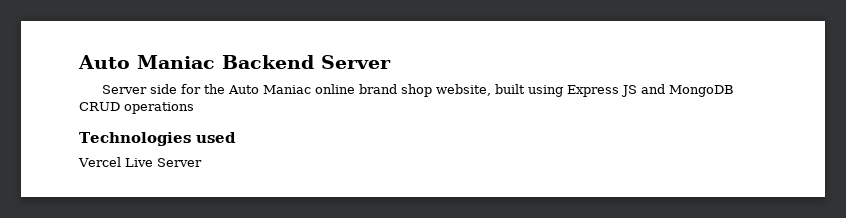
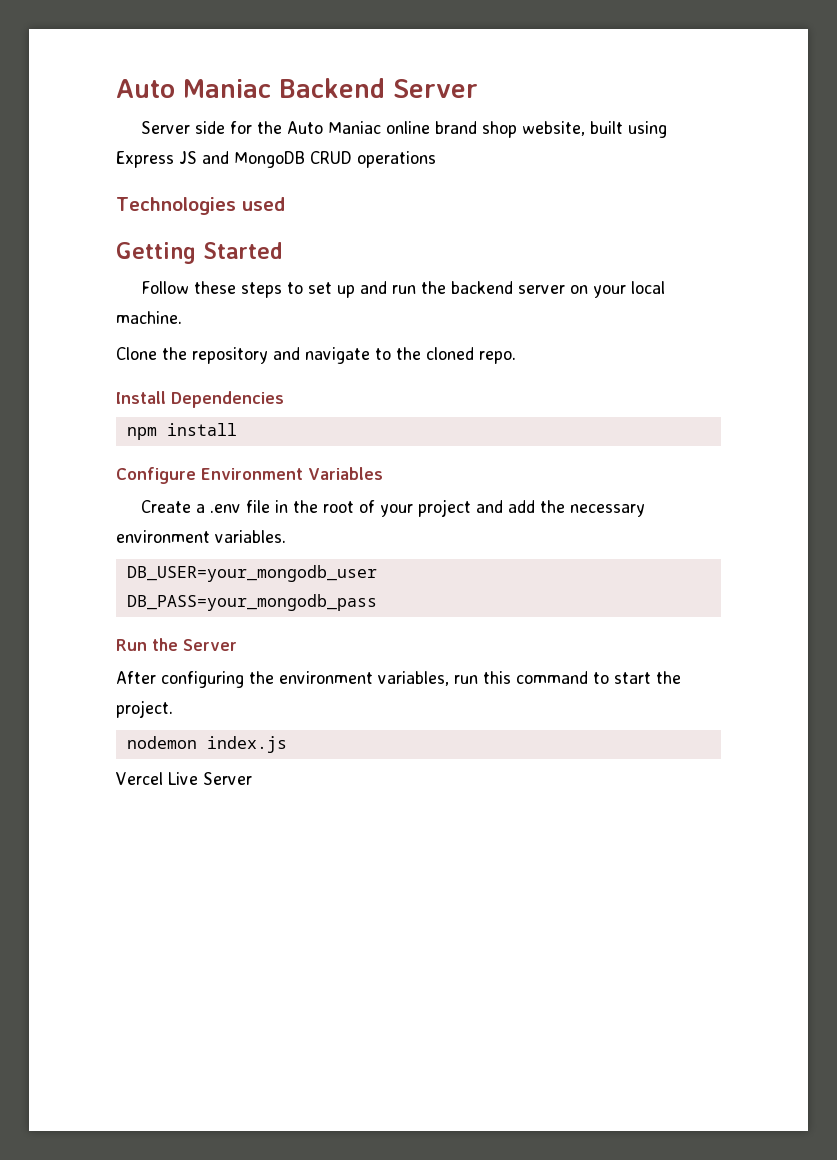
(236, 137) none -> [116,242,283,264] [141,281,666,298] [116,311,182,324] [116,347,516,364] [116,391,284,408] [126,423,237,440] [116,467,383,484] [141,499,646,517] [116,530,286,543] [126,565,377,582] [126,594,377,611] [116,638,237,651] [116,671,681,688] [116,700,173,718] [126,736,287,753] // Getting Started // Follow these steps to set up and run the backend server on your local machine. // Clone the repository and navigate to the cloned repo. // Install Dependencies // npm install // Configure Environment Variables // Create a .env file in the root of your project and add the necessary environment variables. // DB_USER=your_mongodb_user // DB_PASS=your_mongodb_pass // Run the Server // After configuring the environment variables, run this command to start the project. // nodemon index.js

